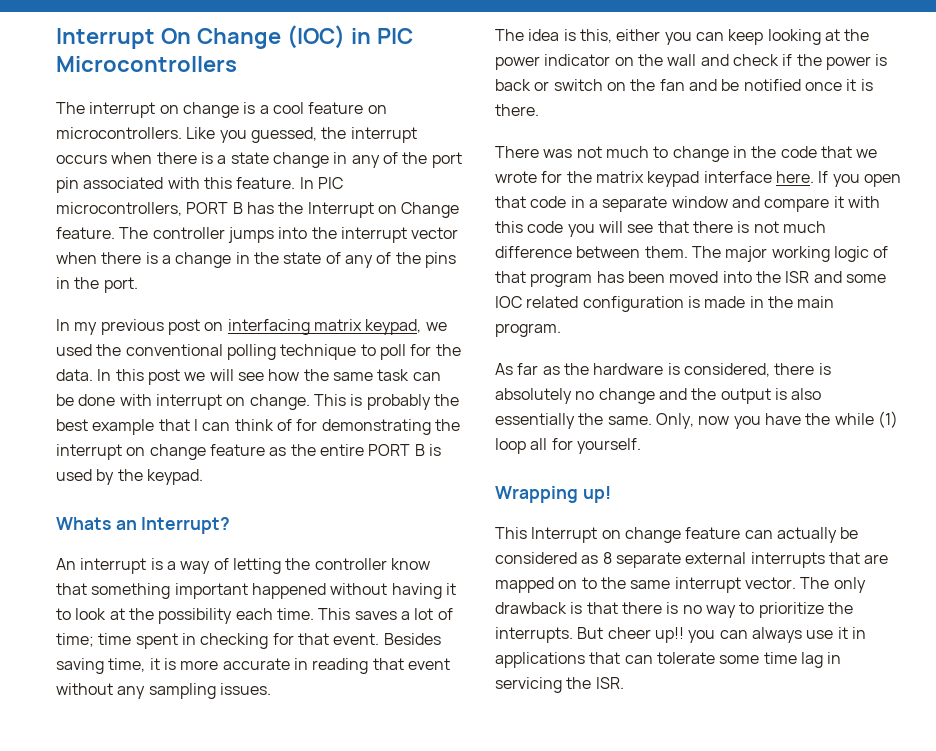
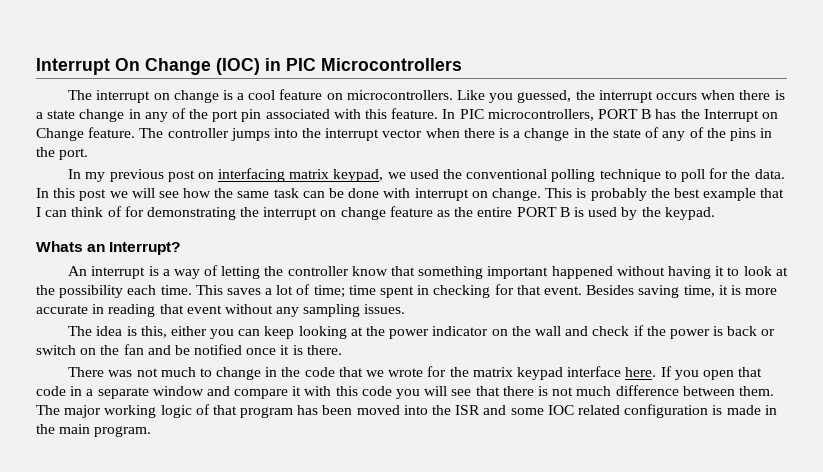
[495,363,831,377] [495,388,822,404] [495,411,898,429] [495,438,641,454] [495,486,611,503] [495,527,859,543] [495,552,889,568] [495,577,866,593] [495,602,853,618] [495,627,866,643] [495,652,842,668] [495,677,624,693] // As far as the hardware is considered, there is absolutely no change and the output is also essentially the same. Only, now you have the while (1) loop all for yourself. // Wrapping up! // This Interrupt on change feature can actually be considered as 8 separate external interrupts that are mapped on to the same interrupt vector. The only drawback is that there is no way to prioritize the interrupts. But cheer up!! you can always use it in applications that can tolerate some time lag in servicing the ISR. -> (152, 431) none

